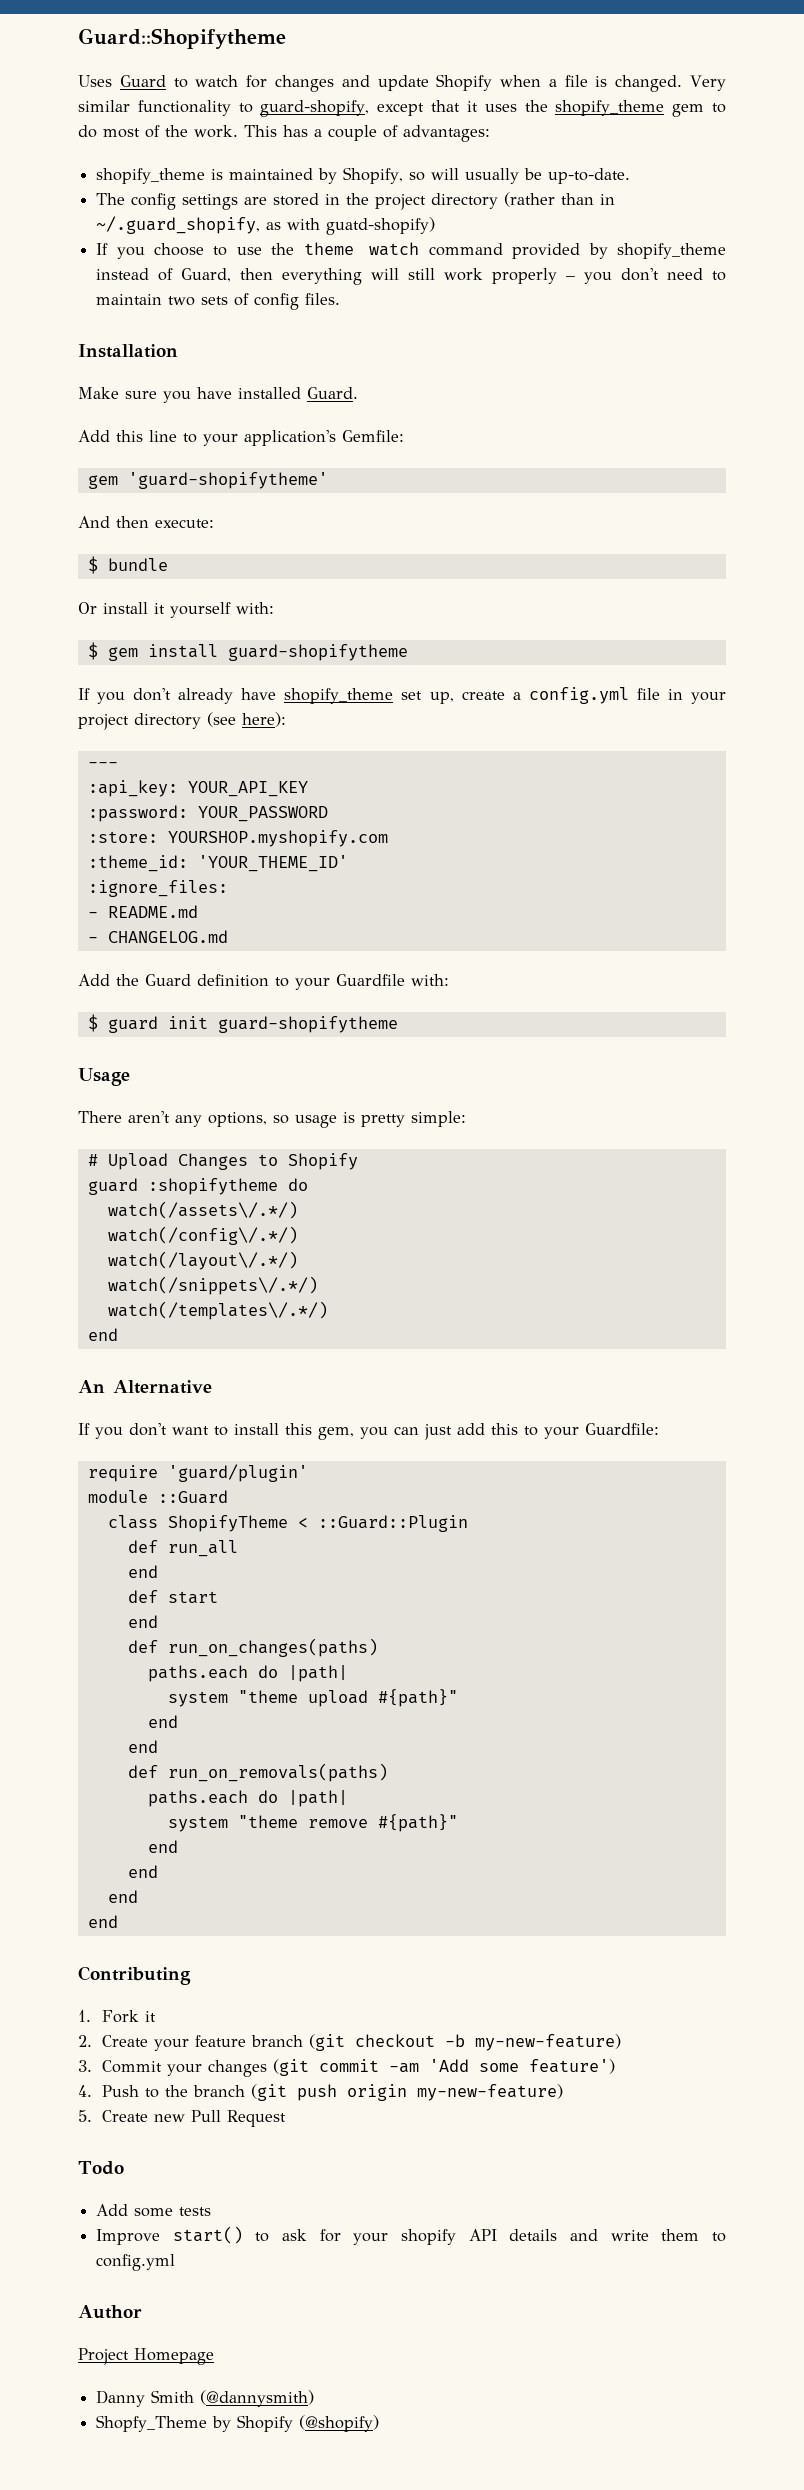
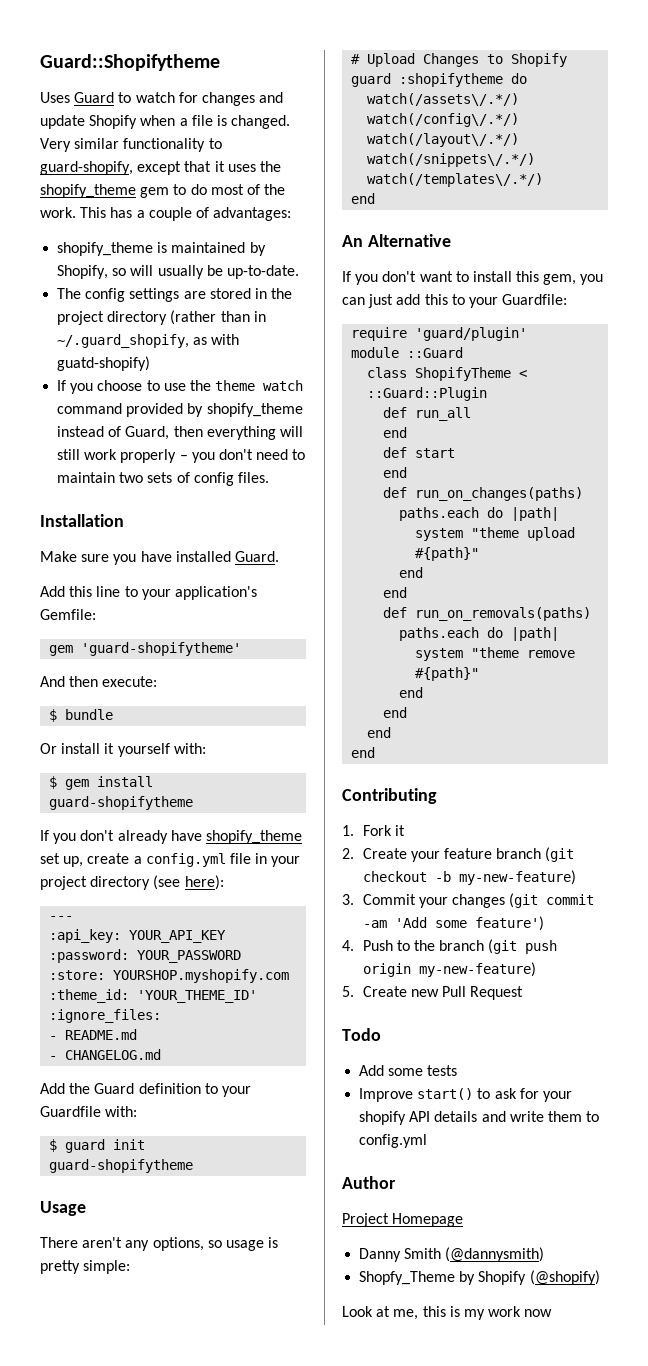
(380, 2423) none -> [342,1306,553,1320] // Look at me, this is my work now

